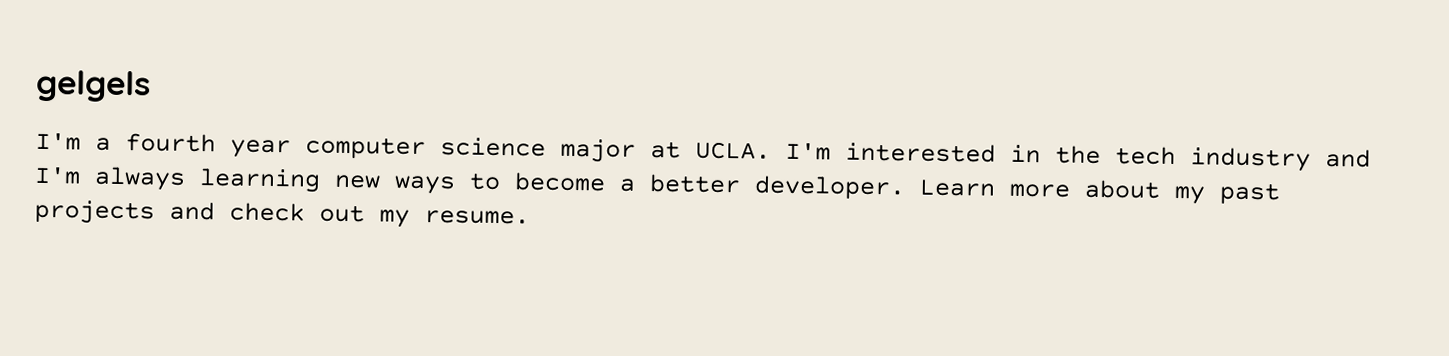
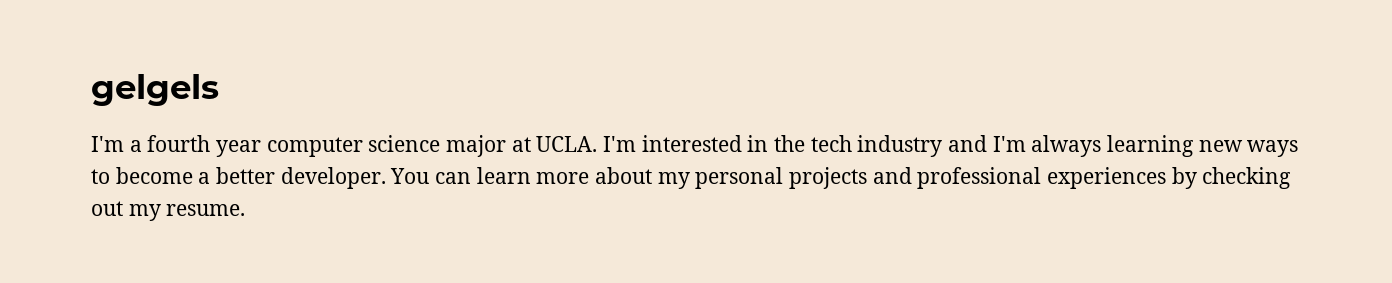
[919,179,995,197] Learn -> [390,167,531,184] You can learn
[1219,182,1280,205] past -> [695,167,784,189] personal
[229,202,305,222] check -> [917,167,1292,189] professional experiences by checking

